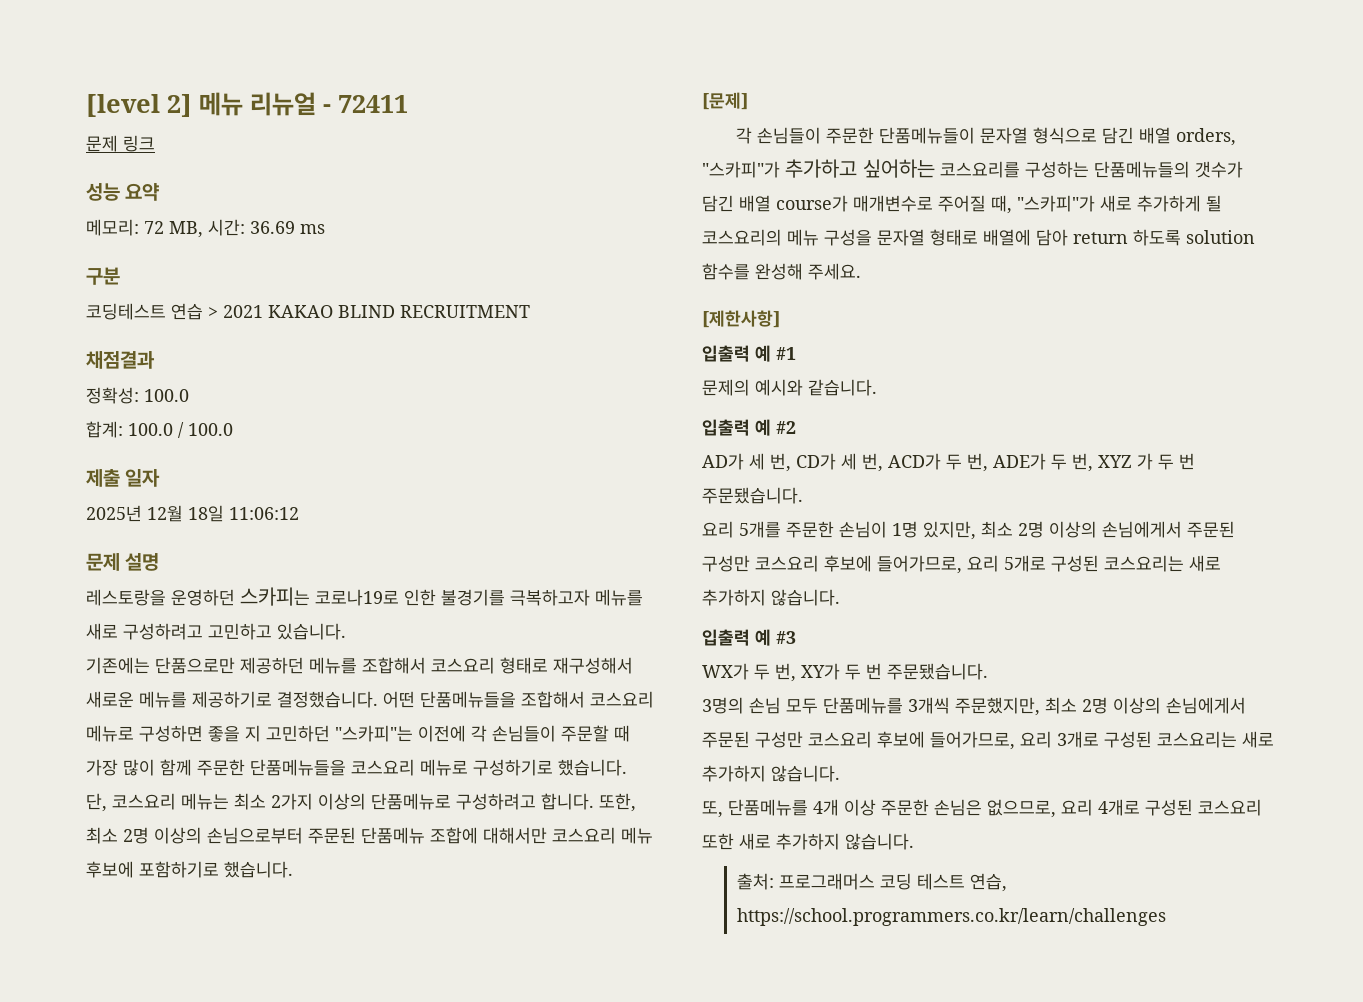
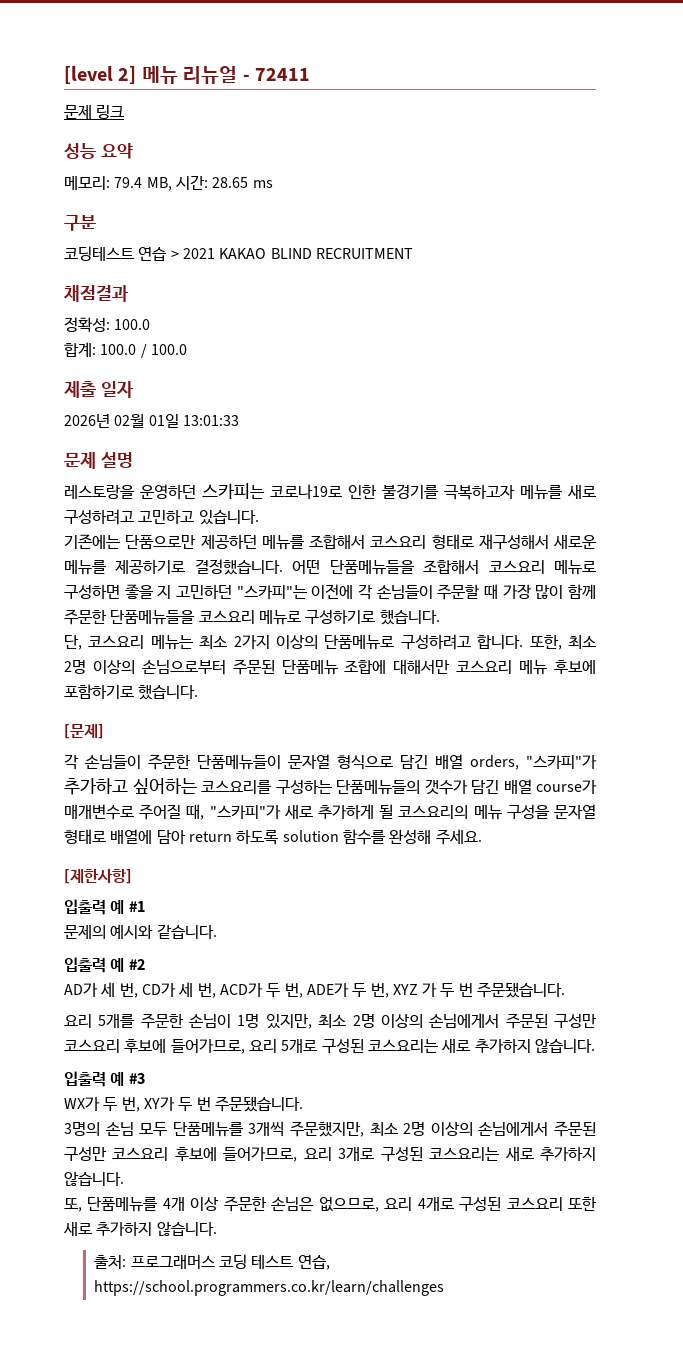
[144,221,164,234] 72 -> [114,177,143,188] 79.4
[250,221,295,234] 36.69 -> [212,177,249,188] 28.65
[86,505,299,522] 2025년 12월 18일 11:06:12 -> [64,413,239,428] 2026년 02월 01일 13:01:33

